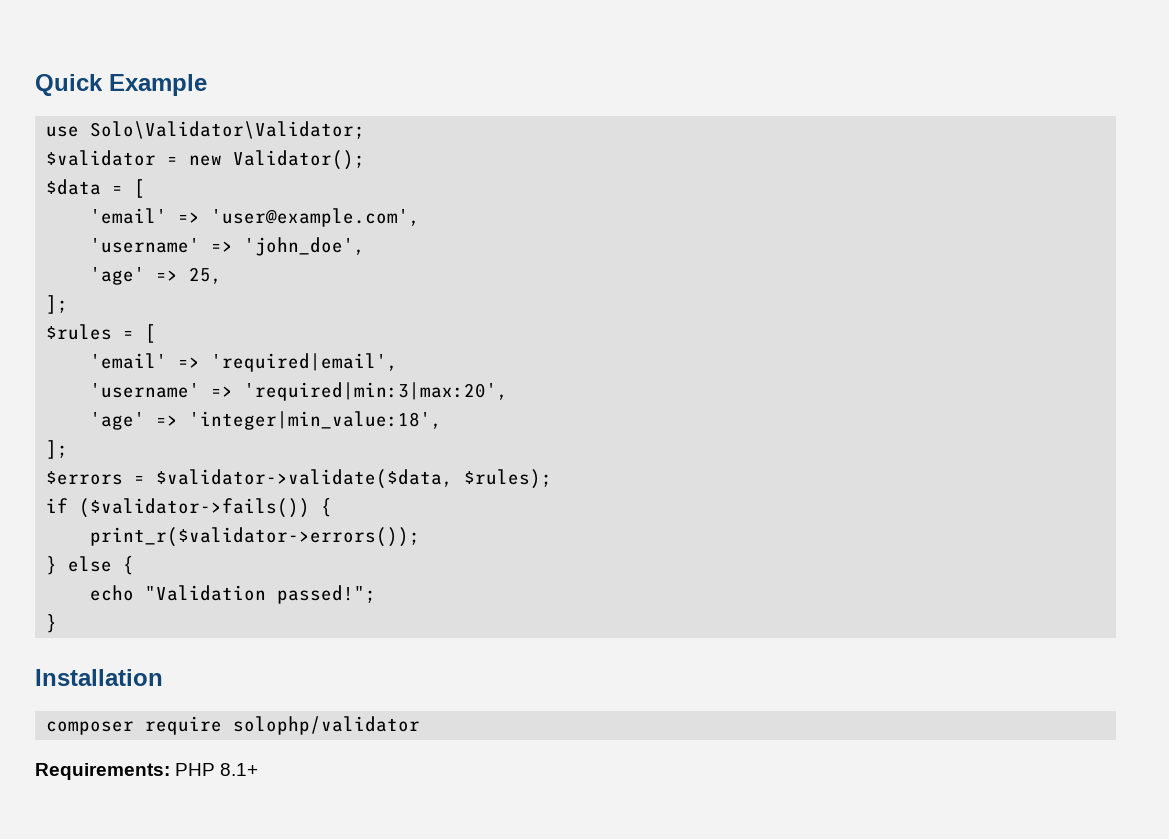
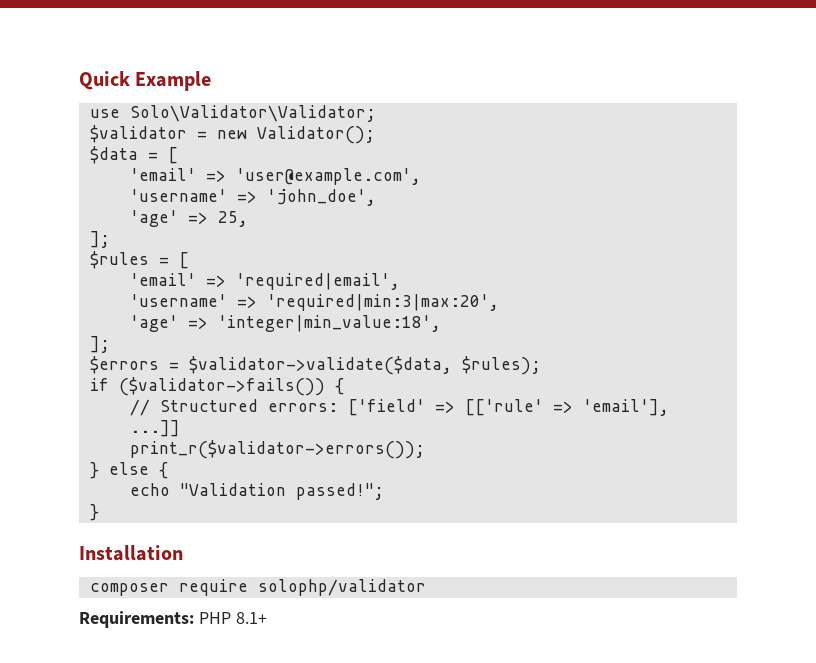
(333, 507) none -> [129,399,669,416] [129,420,180,437] // // Structured errors: ['field' => [['rule' => 'email'], ...]]

